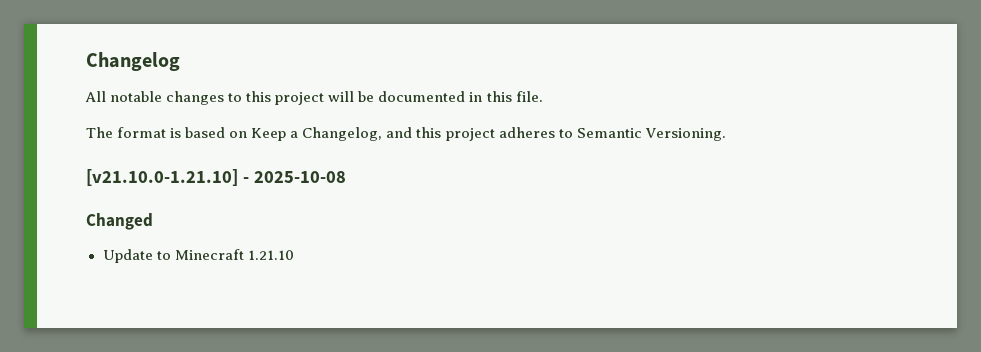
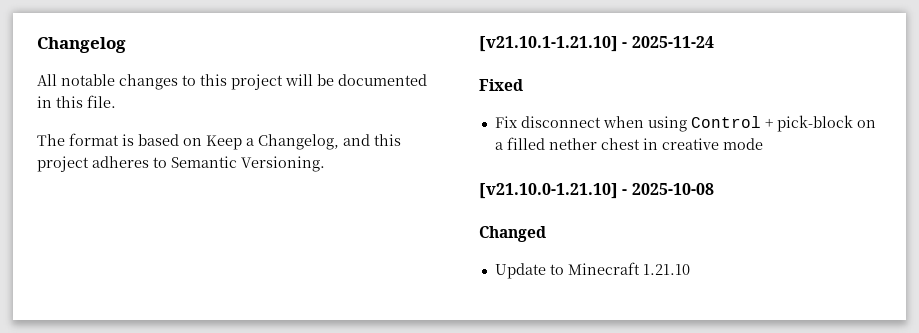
(726, 134) none -> [479,36,714,52] [479,79,523,91] [494,115,876,132] [494,137,763,150] // [v21.10.1-1.21.10] - 2025-11-24 // Fixed // Fix disconnect when using Control + pick-block on a filled nether chest in creative mode

